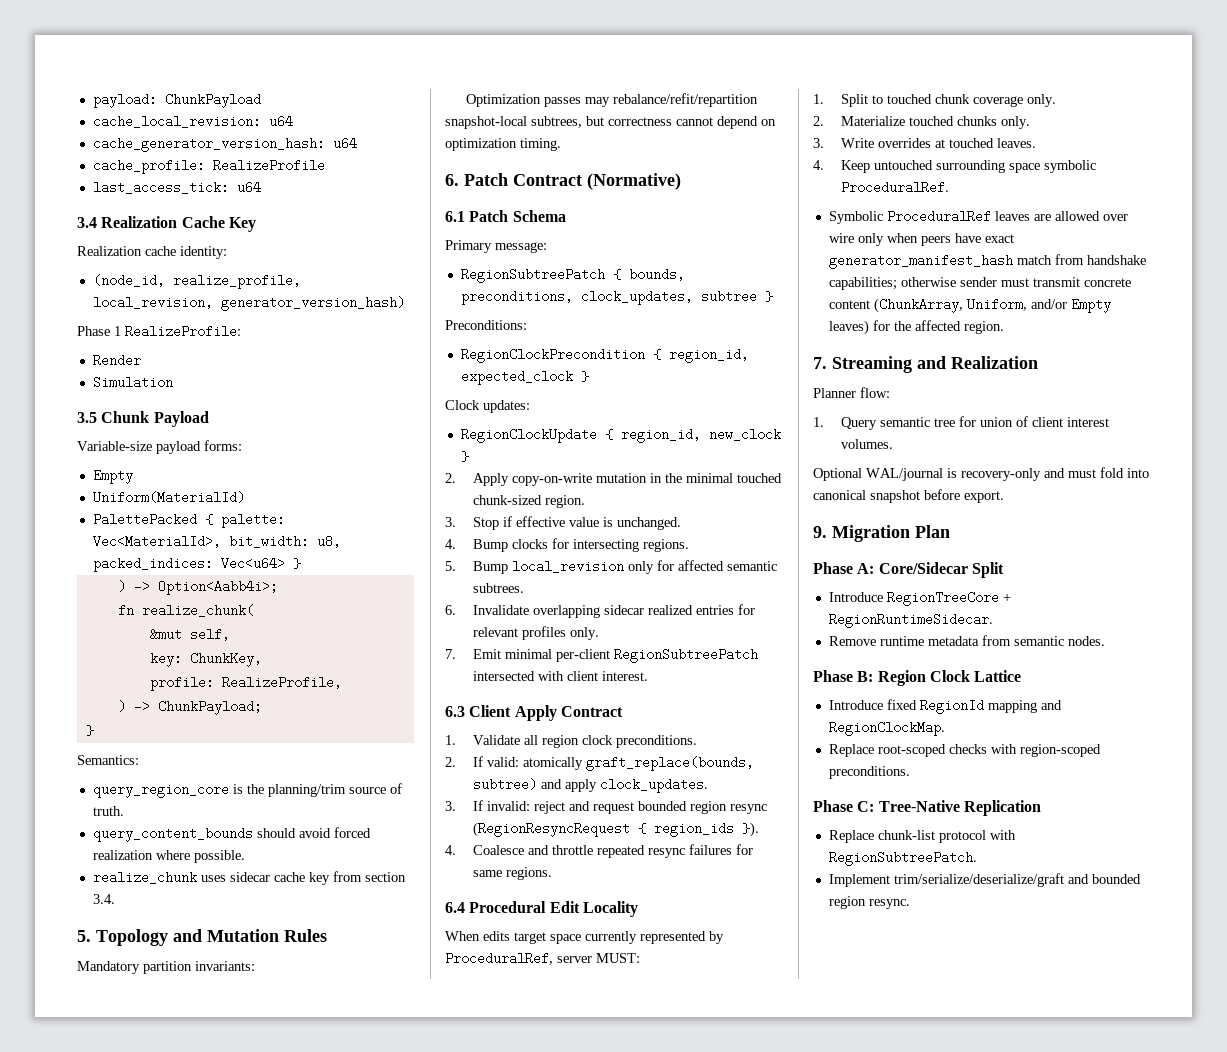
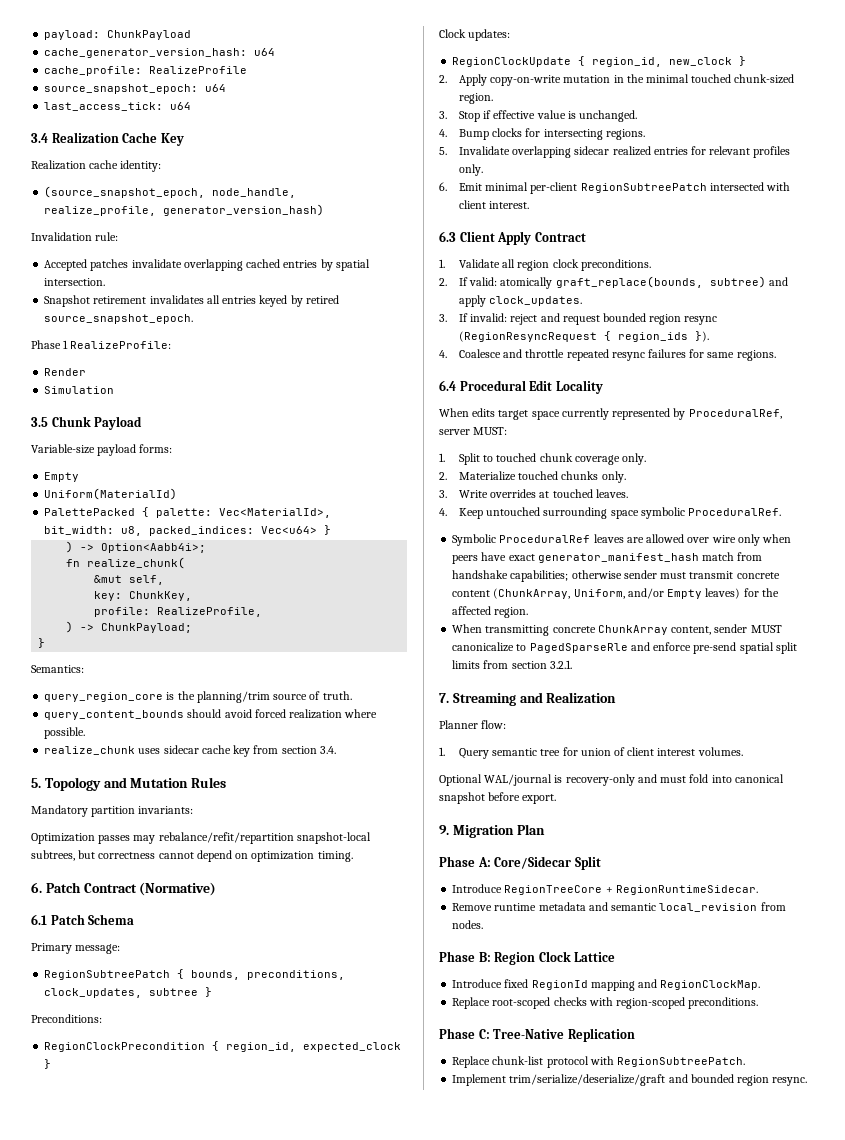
[92,115,293,128] // cache_local_revision: u64 -> (192, 35) none
(325, 165) none -> [44,84,227,94] // source_snapshot_epoch: u64
[92,274,301,289] [92,296,405,311] (node_id, realize_profile, local_revision, generator_version_hash) -> [44,186,297,198] [44,204,325,216] [31,232,119,241] [44,259,370,271] [44,278,106,286] [44,295,339,307] [44,314,194,324] (source_snapshot_epoch, node_handle, realize_profile, generator_version_hash) // Invalidation rule: // Accepted patches invalidate overlapping cached entries by spatial intersection. // Snapshot retirement invalidates all entries keyed by retired source_snapshot_epoch.
[473,560,778,574] [473,583,525,593] [445,605,456,615] Bump local_revision only for affected semantic subtrees. // 6. -> (447, 151) none
[445,649,456,659] 7. -> [439,182,447,191] 6.
(1004, 327) none -> [452,624,782,636] [452,642,797,654] [452,660,572,669] // When transmitting concrete ChunkArray content, sender MUST canonicalize to PagedSparseRle and enforce pre-send spatial split limits from section 3.2.1.
[981,635,1064,646] from semantic -> [588,902,786,912] and semantic local_revision from

